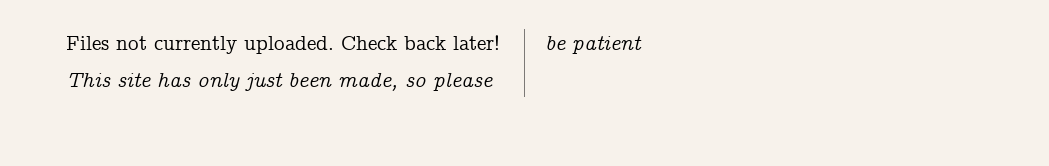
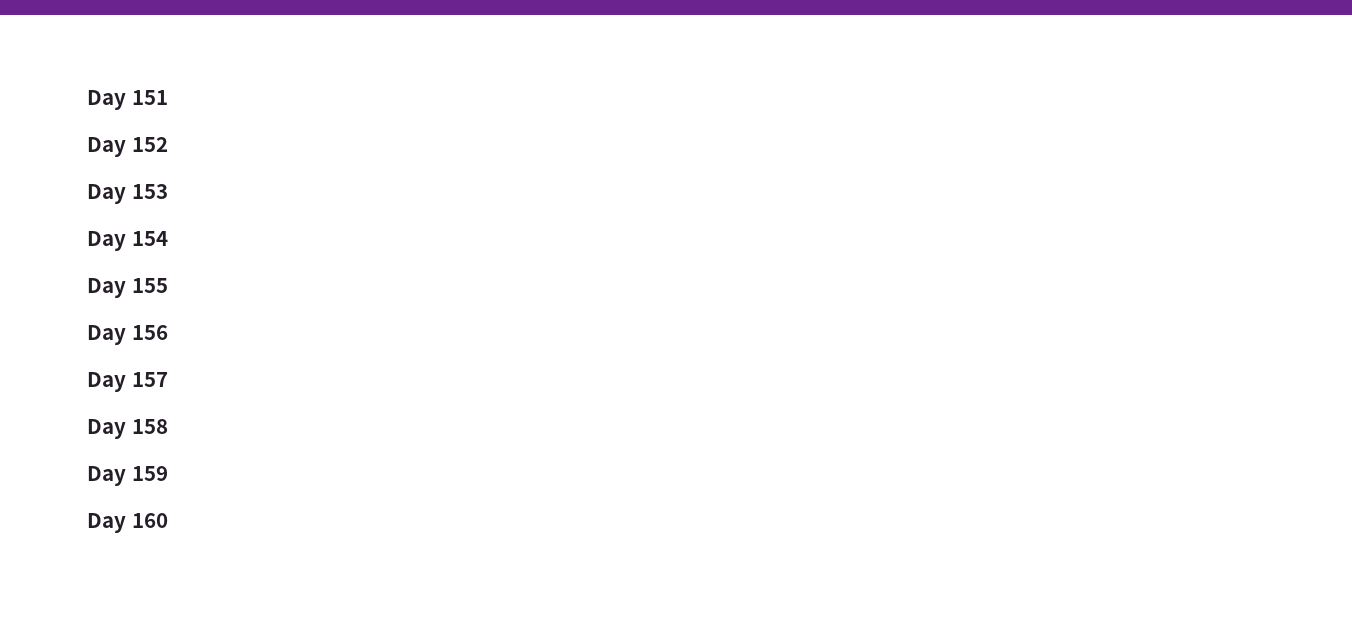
[66,35,500,54] [66,72,493,91] [545,35,642,54] Files not currently uploaded. Check back later! // This site has only just been made, so please be patient -> [87,90,168,110] [87,137,168,157] [87,184,168,204] [87,231,168,251] [87,278,168,298] [87,325,168,345] [87,372,168,392] [87,419,168,439] [87,466,168,486] [87,513,168,533] Day 151 // Day 152 // Day 153 // Day 154 // Day 155 // Day 156 // Day 157 // Day 158 // Day 159 // Day 160

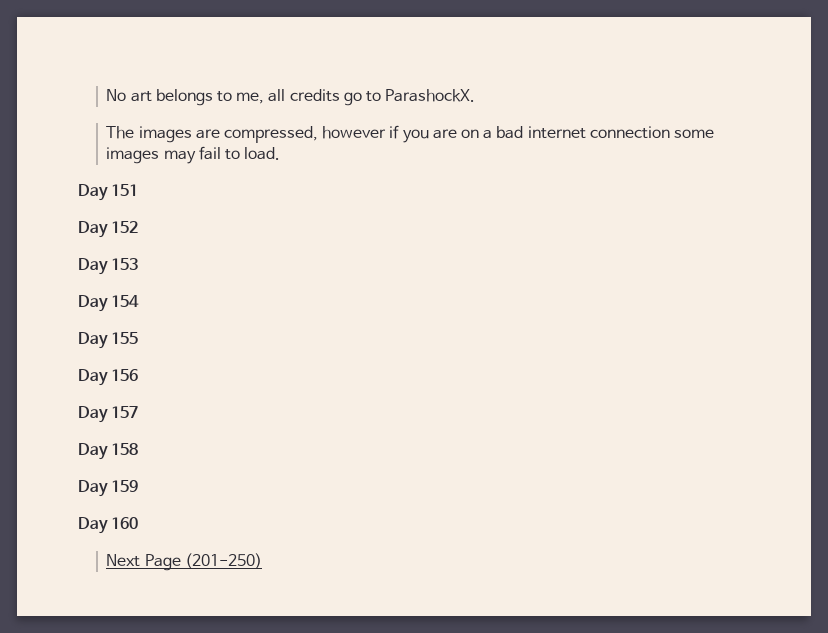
(87, 100) none -> [106,89,476,106] [106,125,714,143] [106,146,281,164] No art belongs to me, all credits go to ParashockX. // The images are compressed, however if you are on a bad internet connection some images may fail to load. //
(168, 520) none -> [106,553,262,571] // Next Page (201-250)

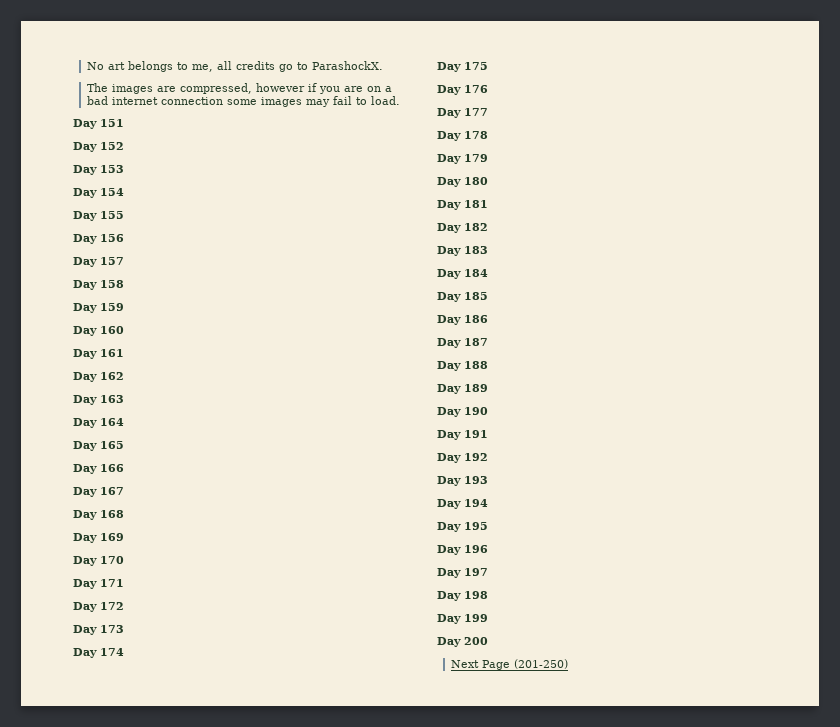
(139, 523) none -> [73,349,124,359] [73,372,124,382] [73,395,124,405] [73,418,124,428] [73,441,124,451] [73,464,124,474] [73,487,124,497] [73,510,124,520] [73,533,124,543] [73,556,124,566] [73,579,124,589] [73,602,124,612] [73,625,124,635] [73,648,124,658] [437,62,488,72] [437,85,488,95] [437,108,488,118] [437,131,488,141] [437,154,488,164] [437,177,488,187] [437,200,488,210] [437,223,488,233] [437,246,488,256] [437,269,488,279] [437,292,488,302] [437,315,488,325] [437,338,488,348] [437,361,488,371] [437,384,488,394] [437,407,488,417] [437,430,488,440] [437,453,488,463] [437,476,488,486] [437,499,488,509] [437,522,488,532] [437,545,488,555] [437,568,488,578] [437,591,488,601] [437,614,488,624] [437,637,488,647] // Day 161 // Day 162 // Day 163 // Day 164 // Day 165 // Day 166 // Day 167 // Day 168 // Day 169 // Day 170 // Day 171 // Day 172 // Day 173 // Day 174 // Day 175 // Day 176 // Day 177 // Day 178 // Day 179 // Day 180 // Day 181 // Day 182 // Day 183 // Day 184 // Day 185 // Day 186 // Day 187 // Day 188 // Day 189 // Day 190 // Day 191 // Day 192 // Day 193 // Day 194 // Day 195 // Day 196 // Day 197 // Day 198 // Day 199 // Day 200

